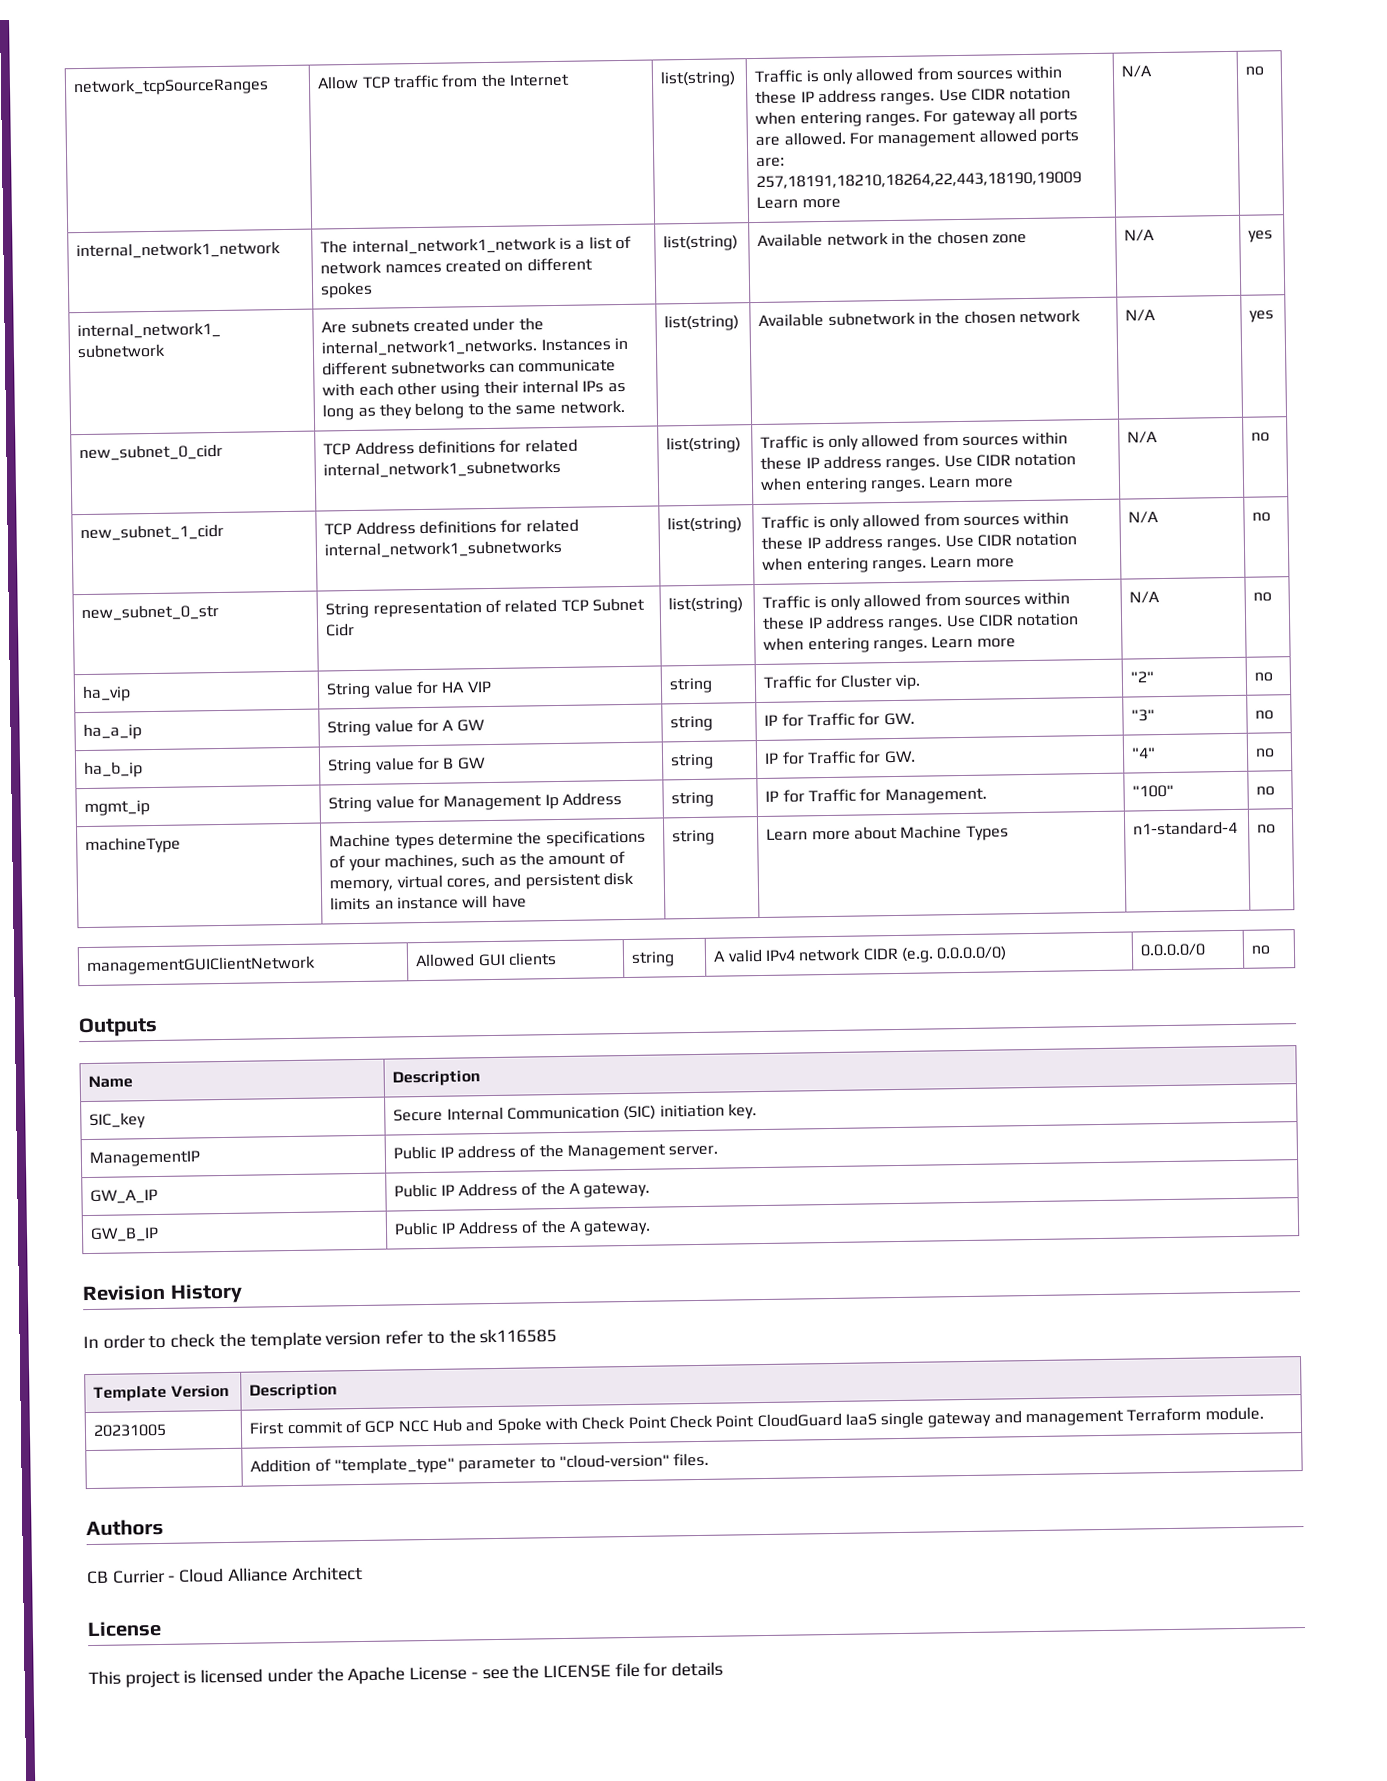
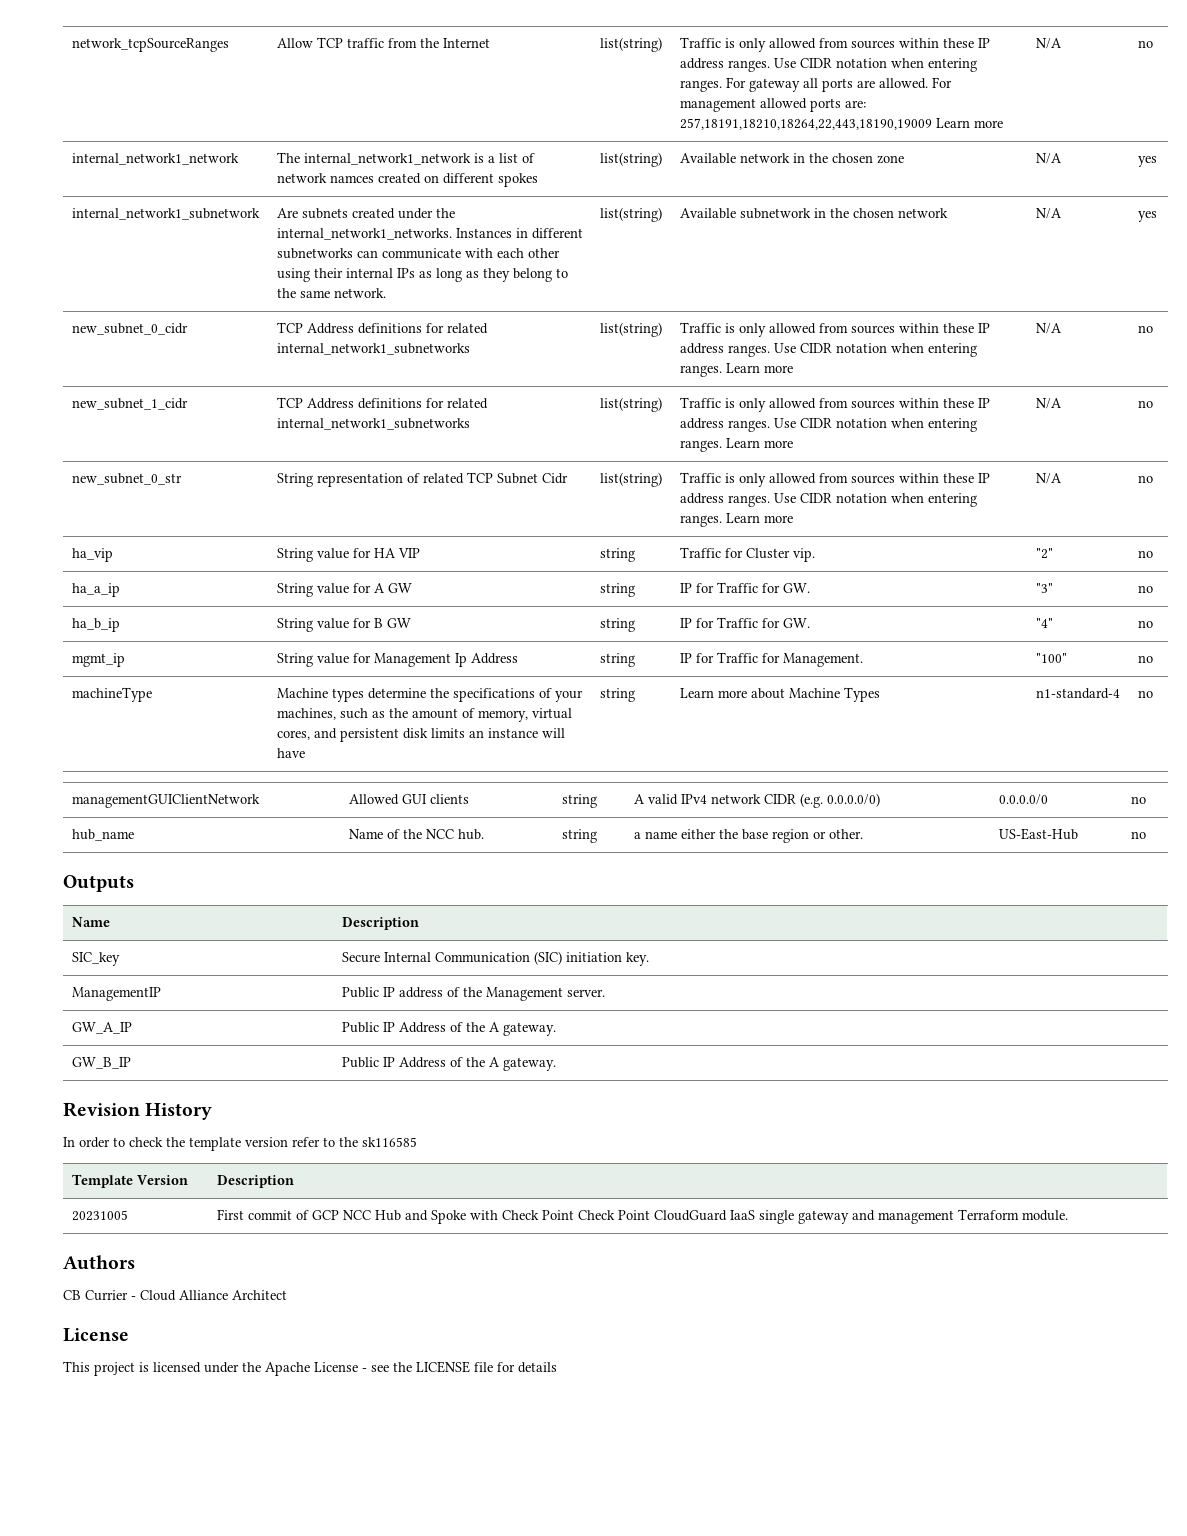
(1272, 950) none -> [71,829,134,841] [348,829,484,840] [561,829,597,843] [633,829,863,843] [998,828,1078,840] [1130,831,1146,839] // hub_name | Name of the NCC hub. | string | a name either the base region or other. | US-East-Hub | no
[250,1452,710,1475] // | Addition of "template_type" parameter to "cloud-version" files. -> (1068, 1215) none

